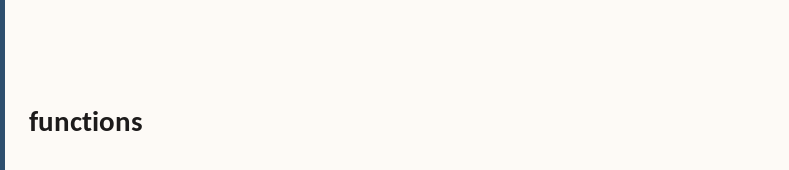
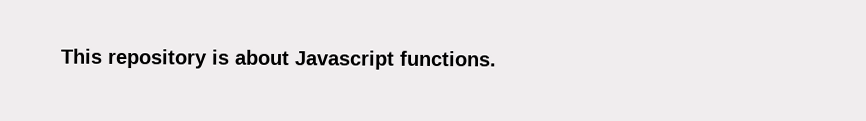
[29,111,143,131] functions -> [60,48,497,70] This repository is about Javascript functions.

